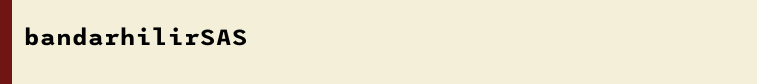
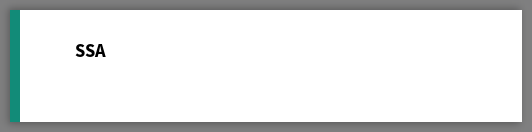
[24,27,248,46] bandarhilirSAS -> [75,44,106,57] SSA

